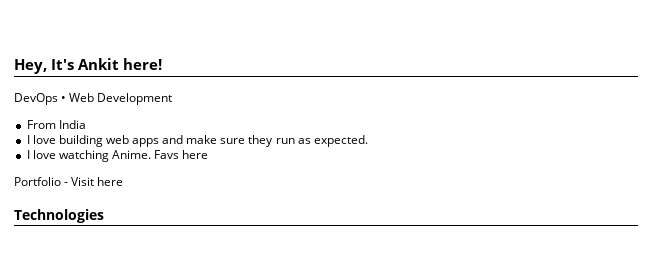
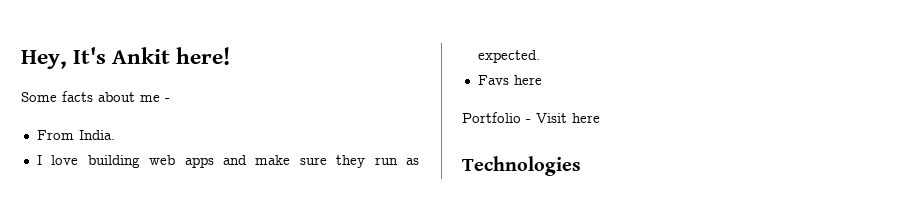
[14,93,173,105] DevOps • Web Development -> [21,91,170,102] Some facts about me -
[58,120,86,129] India -> [78,130,115,140] India.
[26,150,151,162] I love watching Anime. -> (540, 56) none

